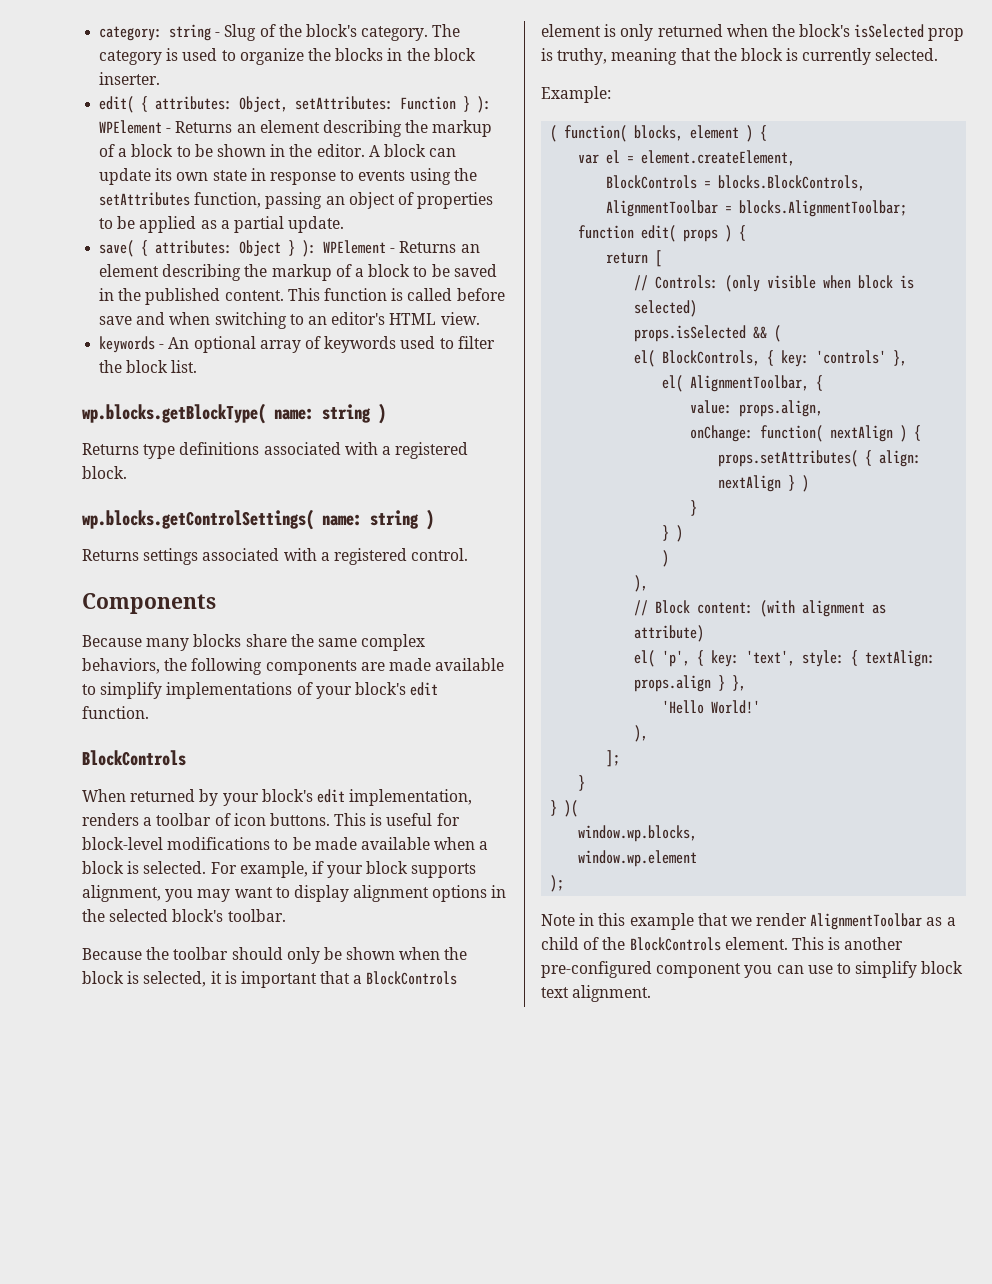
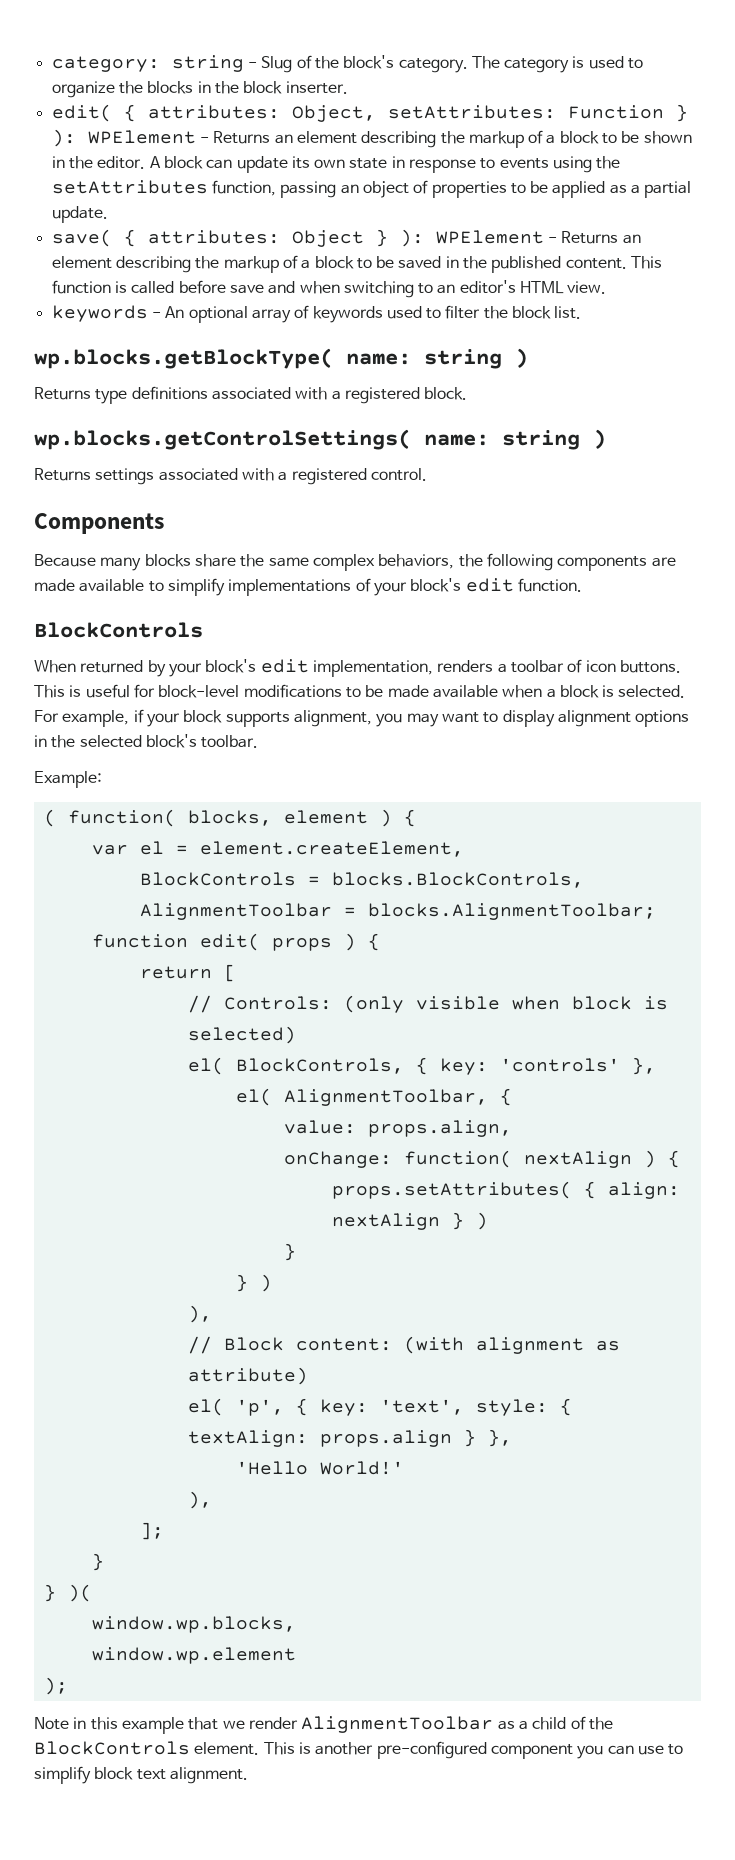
[82,947,468,964] [82,971,458,988] [541,24,965,41] [541,48,939,65] // Because the toolbar should only be shown when the block is selected, it is important that a BlockControls element is only returned when the block's isSelected prop is truthy, meaning that the block is currently selected. -> (259, 741) none
[634,325,782,342] // props.isSelected && ( -> (296, 1035) none
[662,550,670,567] // ) -> (272, 1283) none

